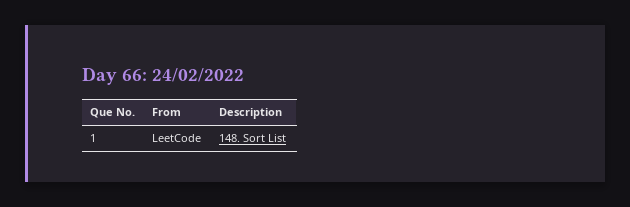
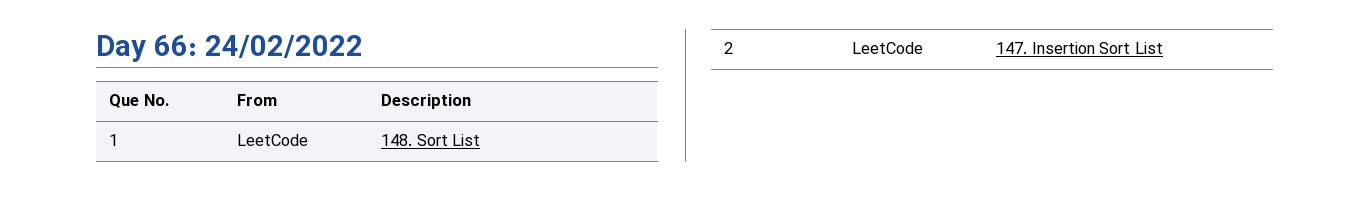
(287, 138) none -> [724,42,734,54] [852,42,924,54] [996,42,1163,54] // 2 | LeetCode | 147. Insertion Sort List

